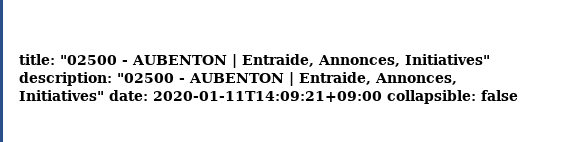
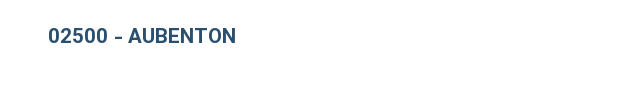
[19,54,490,68] [19,72,457,86] [19,90,518,104] title: "02500 - AUBENTON | Entraide, Annonces, Initiatives" description: "02500 - AUBENTON | Entraide, Annonces, Initiatives" date: 2020-01-11T14:09:21+09:00 collapsible: false -> [48,28,237,43] 02500 - AUBENTON

